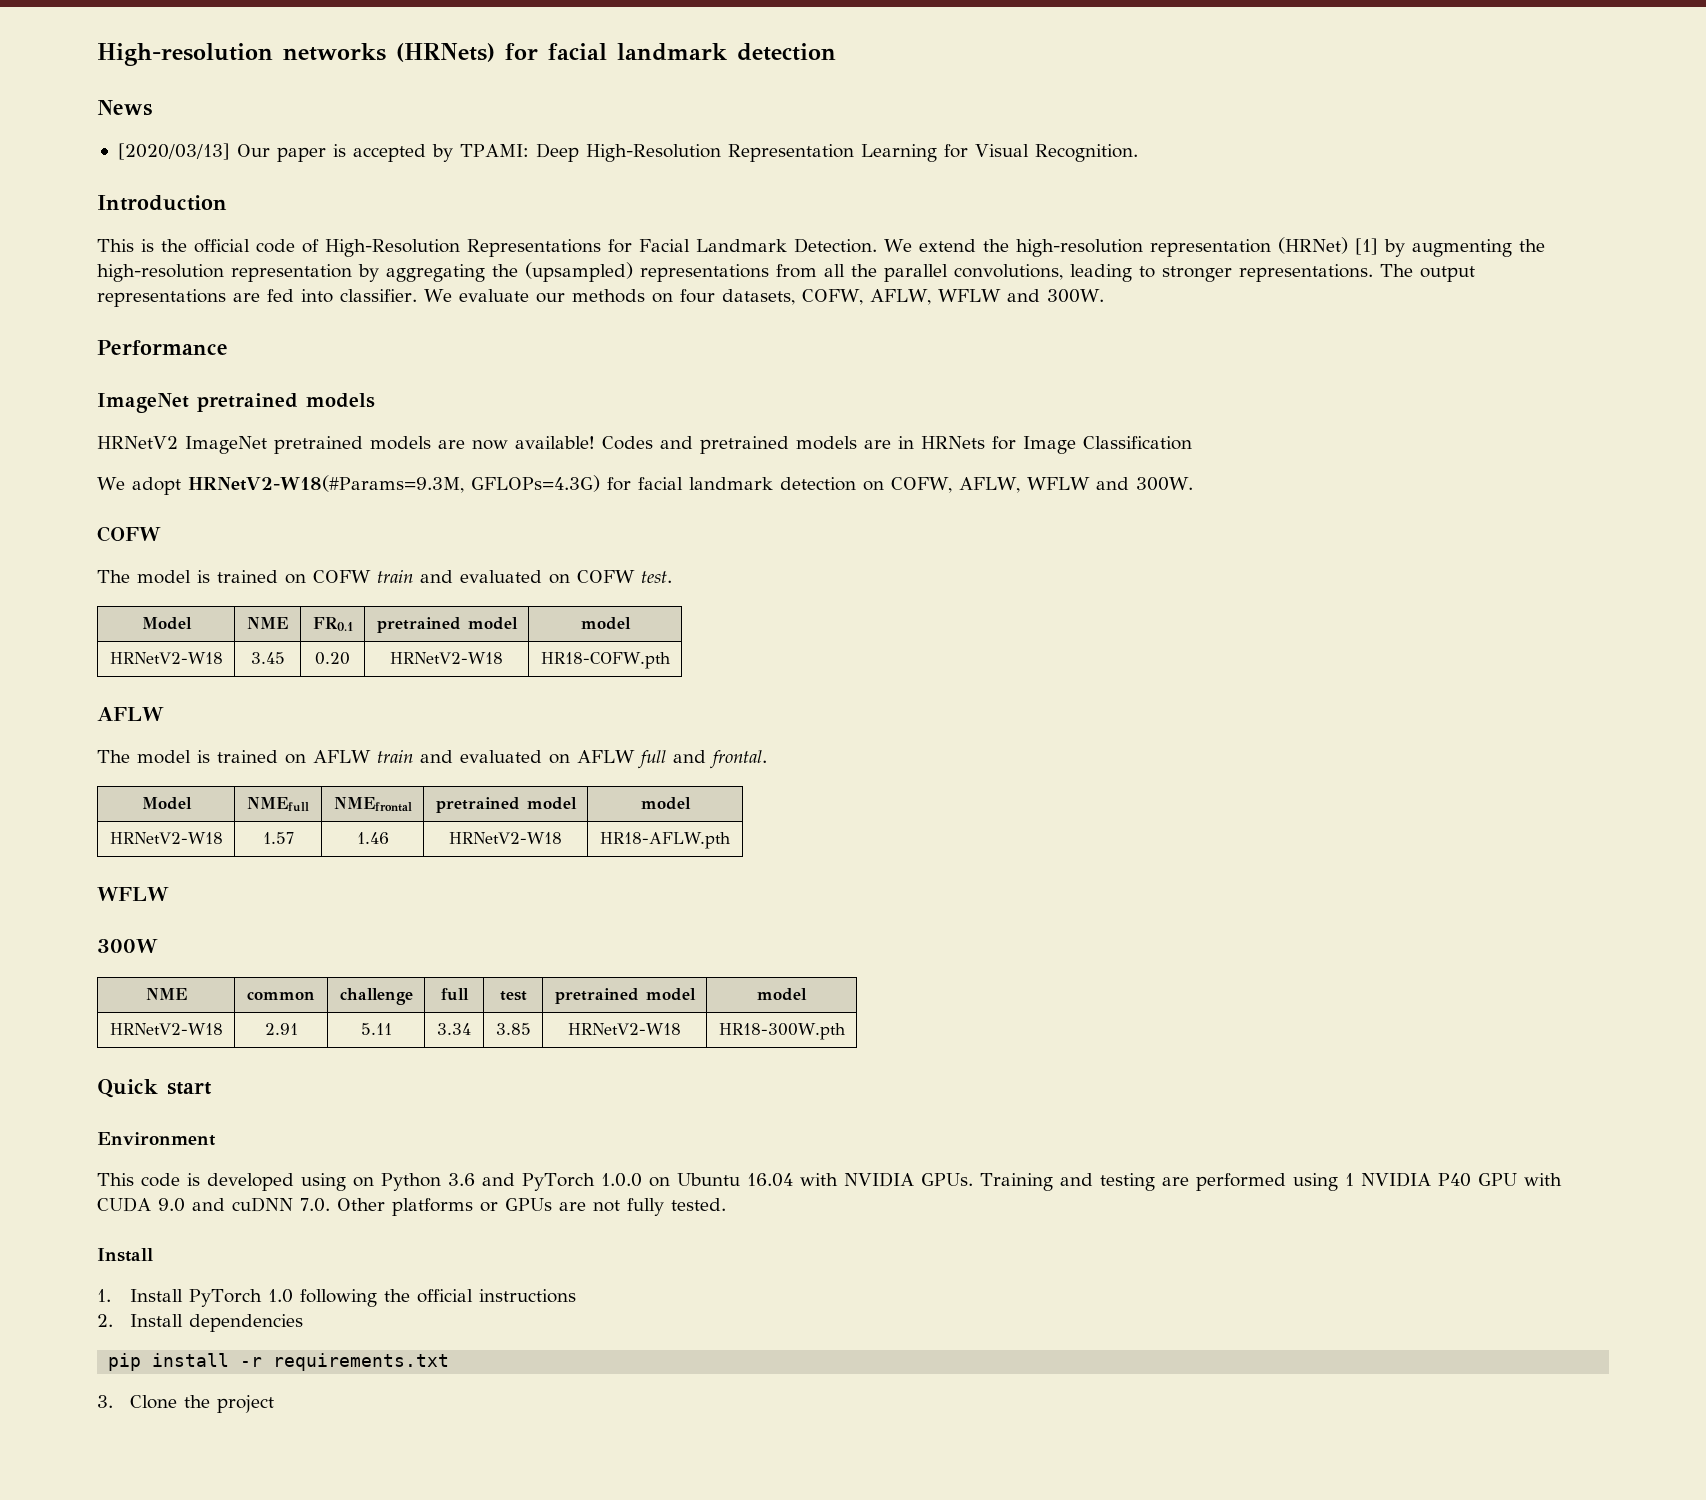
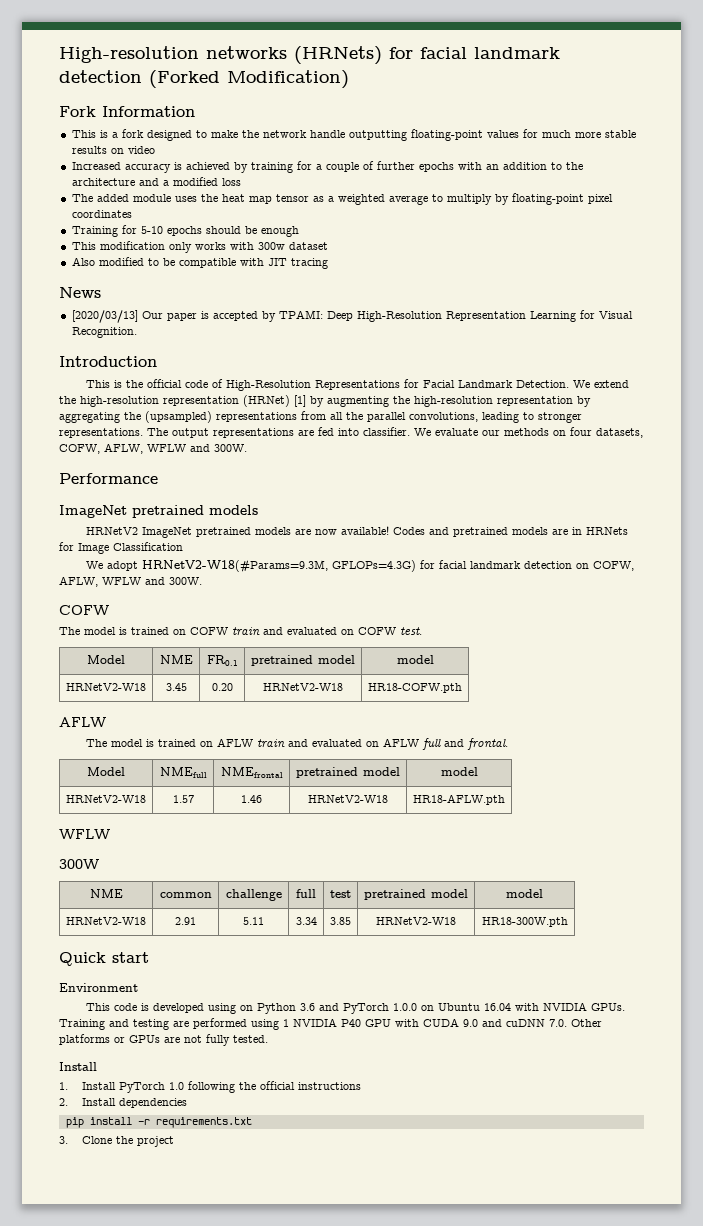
(836, 52) none -> [149,70,349,89] [59,106,195,117] [71,129,636,141] [71,146,155,154] [71,161,583,173] [71,177,241,186] [71,193,613,205] [71,210,132,218] [71,225,299,237] [71,241,328,253] [71,257,328,269] (Forked Modification) // Fork Information // This is a fork designed to make the network handle outputting floating-point values for much more stable results on video // Increased accuracy is achieved by training for a couple of further epochs with an addition to the architecture and a modified loss // The added module uses the heat map tensor as a weighted average to multiply by floating-point pixel coordinates // Training for 5-10 epochs should be enough // This modification only works with 300w dataset // Also modified to be compatible with JIT tracing

